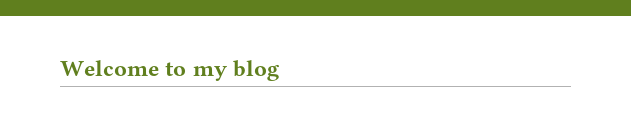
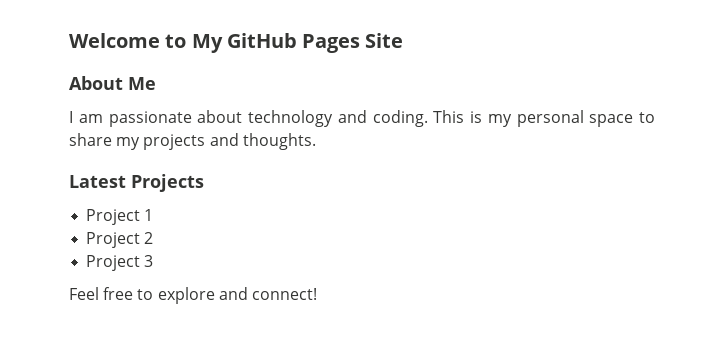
[192,60,280,81] my blog -> [191,33,404,53] [69,76,156,90] [69,110,655,127] [69,133,316,150] [69,174,204,192] [86,209,154,225] [86,232,154,248] [86,255,154,271] [69,287,317,304] My GitHub Pages Site // About Me // I am passionate about technology and coding. This is my personal space to share my projects and thoughts. // Latest Projects // Project 1 // Project 2 // Project 3 // Feel free to explore and connect!

